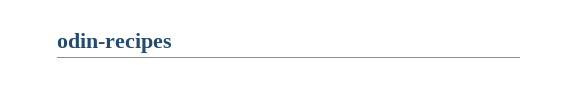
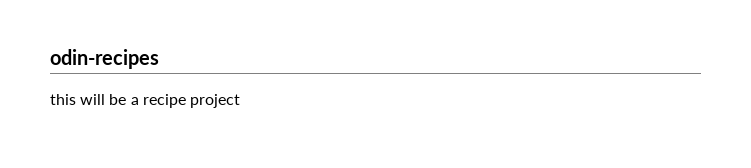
(172, 43) none -> [50,94,240,108] // this will be a recipe project

